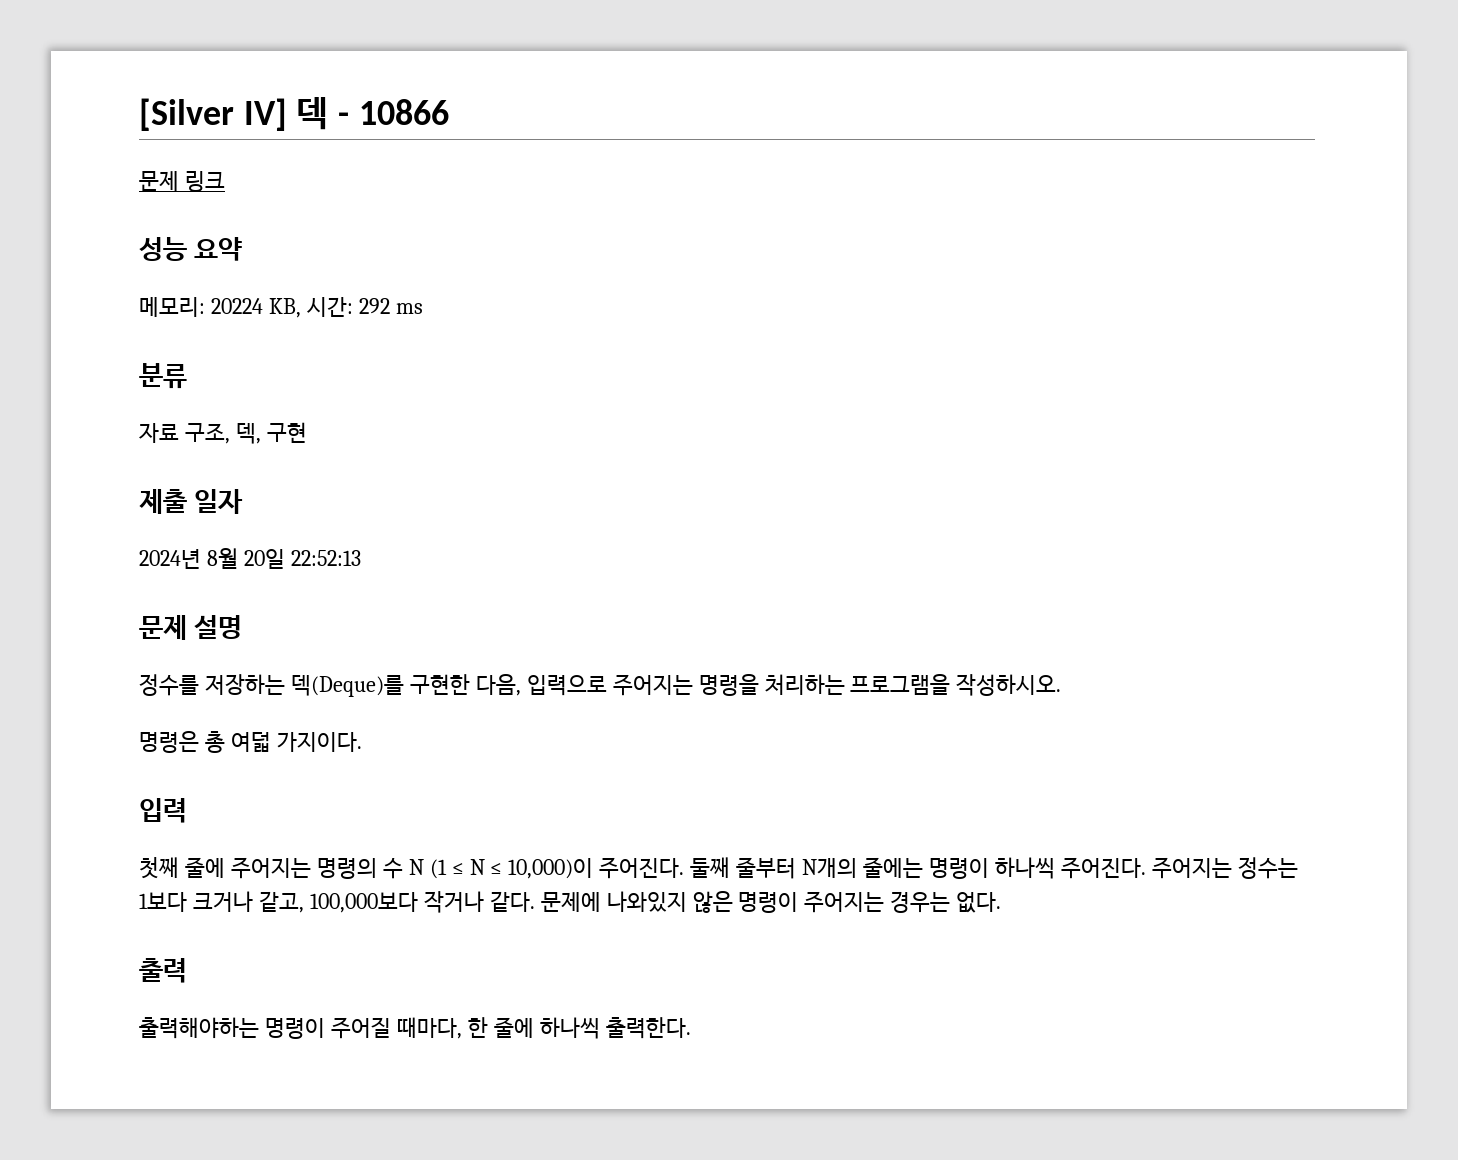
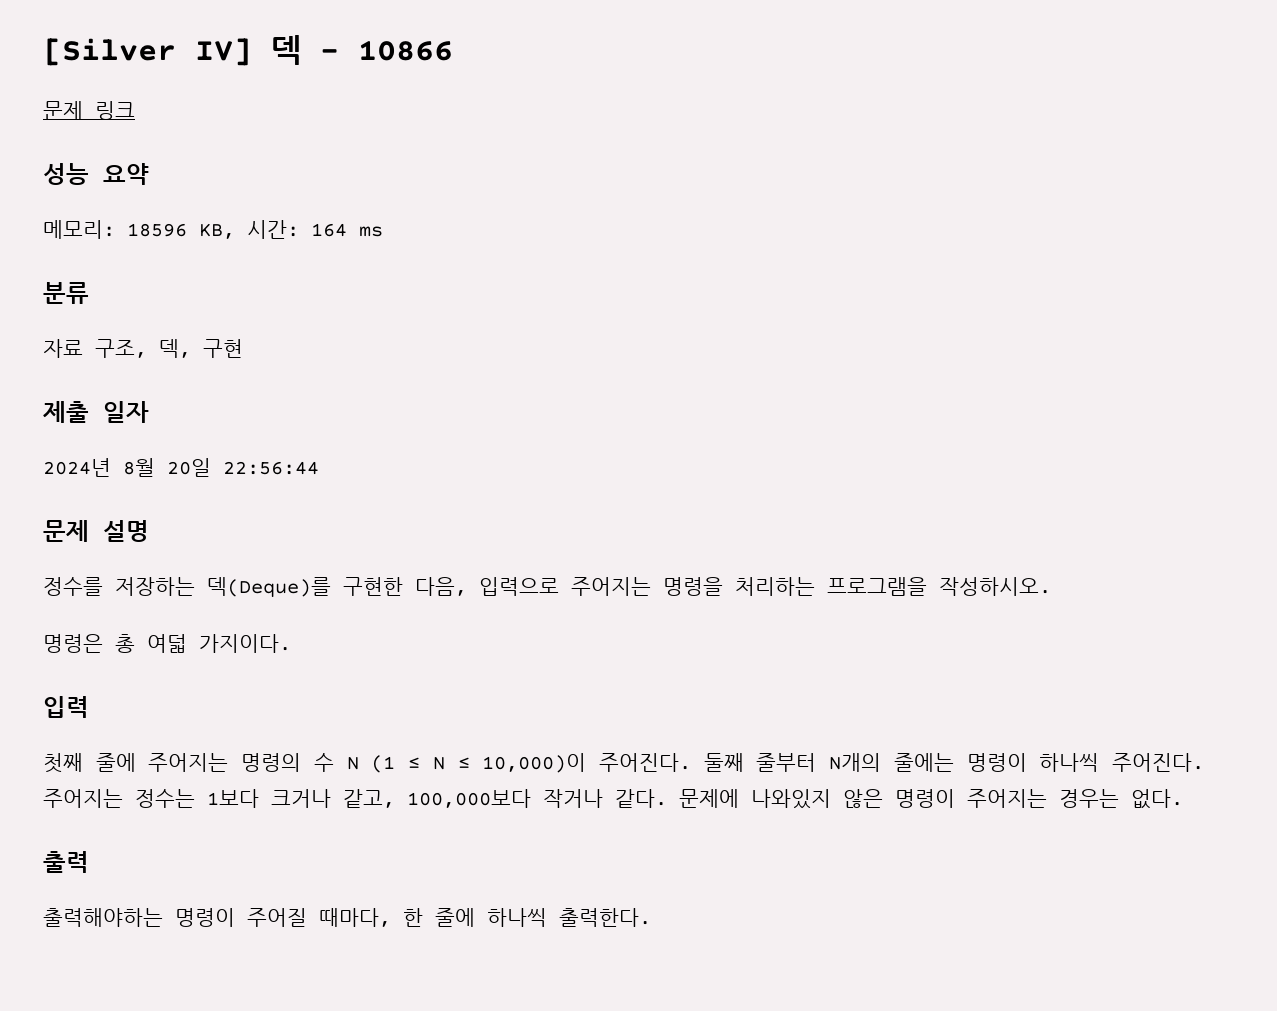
[210,298,263,314] 20224 -> [127,223,187,237] 18596
[358,298,390,314] 292 -> [311,223,347,237] 164
[290,550,361,566] 22:52:13 -> [223,461,319,475] 22:56:44

